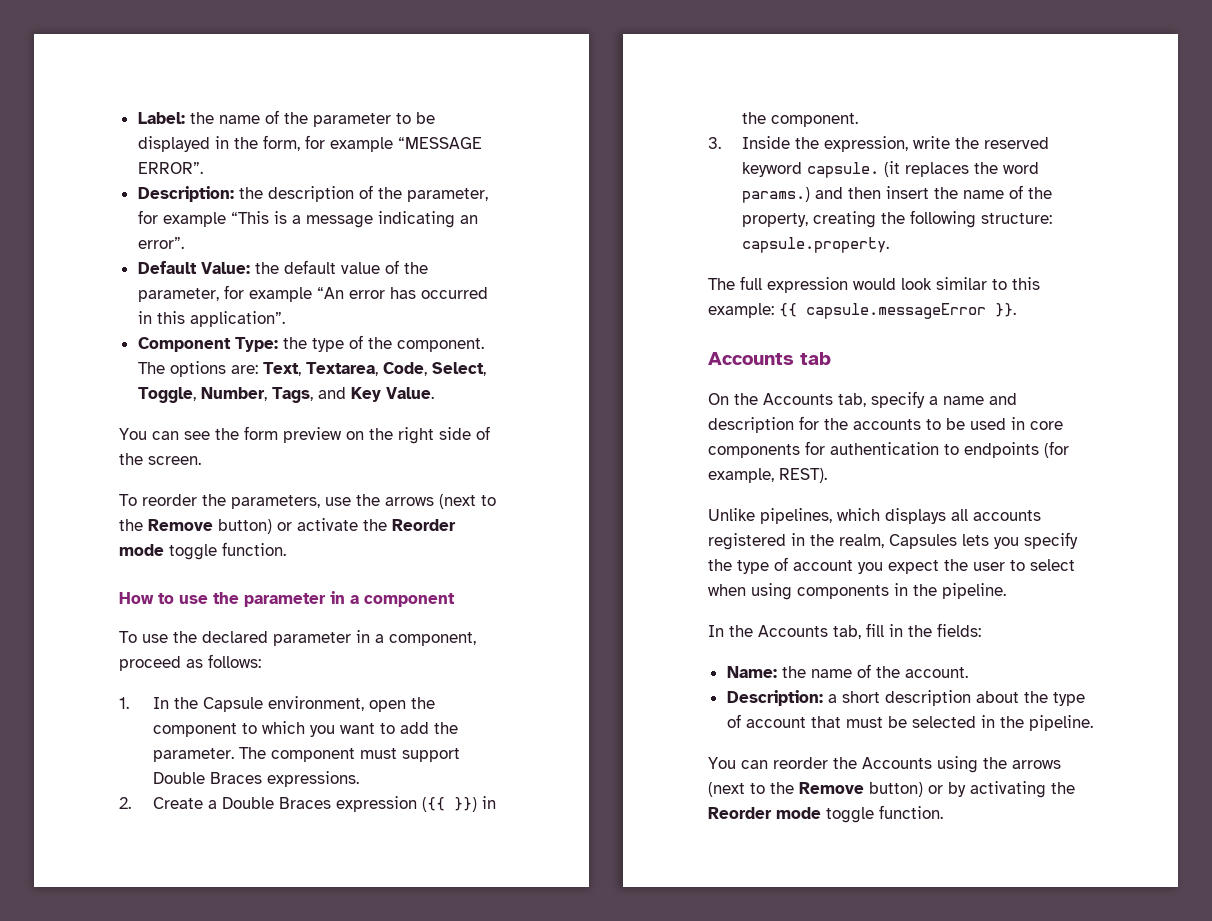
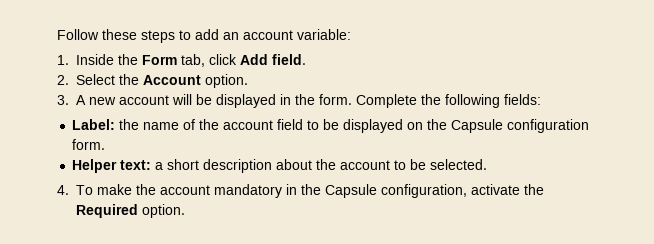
(137, 118) none -> [57,29,351,43] [57,54,306,67] [57,74,248,88] [57,94,541,108] Follow these steps to add an account variable: // 1. Inside the Form tab, click Add field. // 2. Select the Account option. // 3. A new account will be displayed in the form. Complete the following fields: //
[312,113,391,127] parameter -> [223,119,304,130] account field
[214,135,482,152] [137,162,203,174] [137,185,488,202] [137,210,478,228] [137,237,184,249] [137,260,428,274] [137,285,488,302] [137,311,285,327] [137,335,484,352] [137,361,486,377] [137,387,434,403] [119,426,490,444] [119,453,201,465] [119,494,496,509] [119,518,456,534] [119,542,286,560] [119,591,455,607] [119,630,476,646] [119,654,261,671] [119,696,435,712] [152,721,458,737] [152,747,460,762] [152,771,359,787] [119,796,496,812] [741,112,858,127] [708,136,1049,152] [741,161,1039,178] [741,185,1052,203] [741,210,1052,228] [741,237,889,253] [708,276,1040,293] [708,303,1016,319] [708,352,831,365] [708,391,1017,408] [708,416,1063,433] [708,441,1069,458] [708,468,827,483] [708,508,1041,524] [708,532,1078,550] [708,557,1075,574] [708,583,1006,600] [708,623,981,639] [726,664,968,678] [726,690,823,706] in the form, for example “MESSAGE ERROR”. // Description: the description of the parameter, for example “This is a message indicating an error”. // Default Value: the default value of the parameter, for example “An error has occurred in this application”. // Component Type: the type of the component. The options are: Text, Textarea, Code, Select, Toggle, Number, Tags, and Key Value. // You can see the form preview on the right side of the screen. // To reorder the parameters, use the arrows (next to the Remove button) or activate the Reorder mode toggle function. // How to use the parameter in a component // To use the declared parameter in a component, proceed as follows: // 1. In the Capsule environment, open the component to which you want to add the parameter. The component must support Double Braces expressions. // 2. Create a Double Braces expression ({{ }}) in the component. // 3. Inside the expression, write the reserved keyword capsule. (it replaces the word params.) and then insert the name of the property, creating the following structure: capsule.property. // The full expression would look similar to this example: {{ capsule.messageError }}. // Accounts tab // On the Accounts tab, specify a name and description for the accounts to be used in core components for authentication to endpoints (for example, REST). // Unlike pipelines, which displays all accounts registered in the realm, Capsules lets you specify the type of account you expect the user to select when using components in the pipeline. // In the Accounts tab, fill in the fields: // Name: the name of the account. // Description: -> [407,119,590,133] [72,139,106,150] [72,159,152,173] on the Capsule configuration form. // Helper text:
[1052,692,1085,706] [726,714,1093,731] [708,756,1061,773] [708,781,1075,798] [708,805,943,823] type of account that must be selected in the pipeline. // You can reorder the Accounts using the arrows (next to the Remove button) or by activating the Reorder mode toggle function. -> [340,159,488,170] [57,184,544,198] [76,204,185,218] account to be selected. // 4. To make the account mandatory in the Capsule configuration, activate the Required option.

